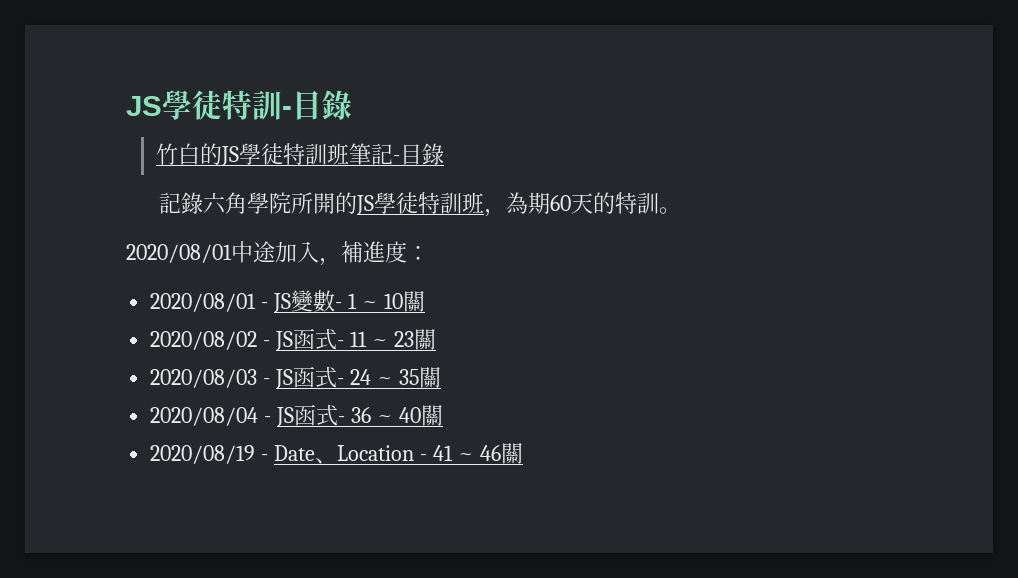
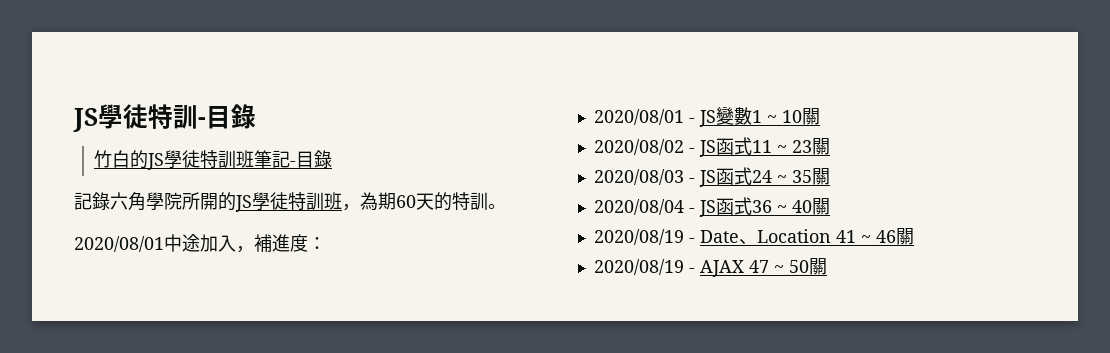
[335,302,343,309] - -> (752, 116) none
[337,340,345,347] - -> (752, 146) none
[337,378,345,385] - -> (752, 176) none
[338,416,346,423] - -> (752, 206) none
[420,454,428,461] - -> (831, 236) none
(523, 453) none -> [593,258,827,277] // 2020/08/19 - AJAX 47 ~ 50關

